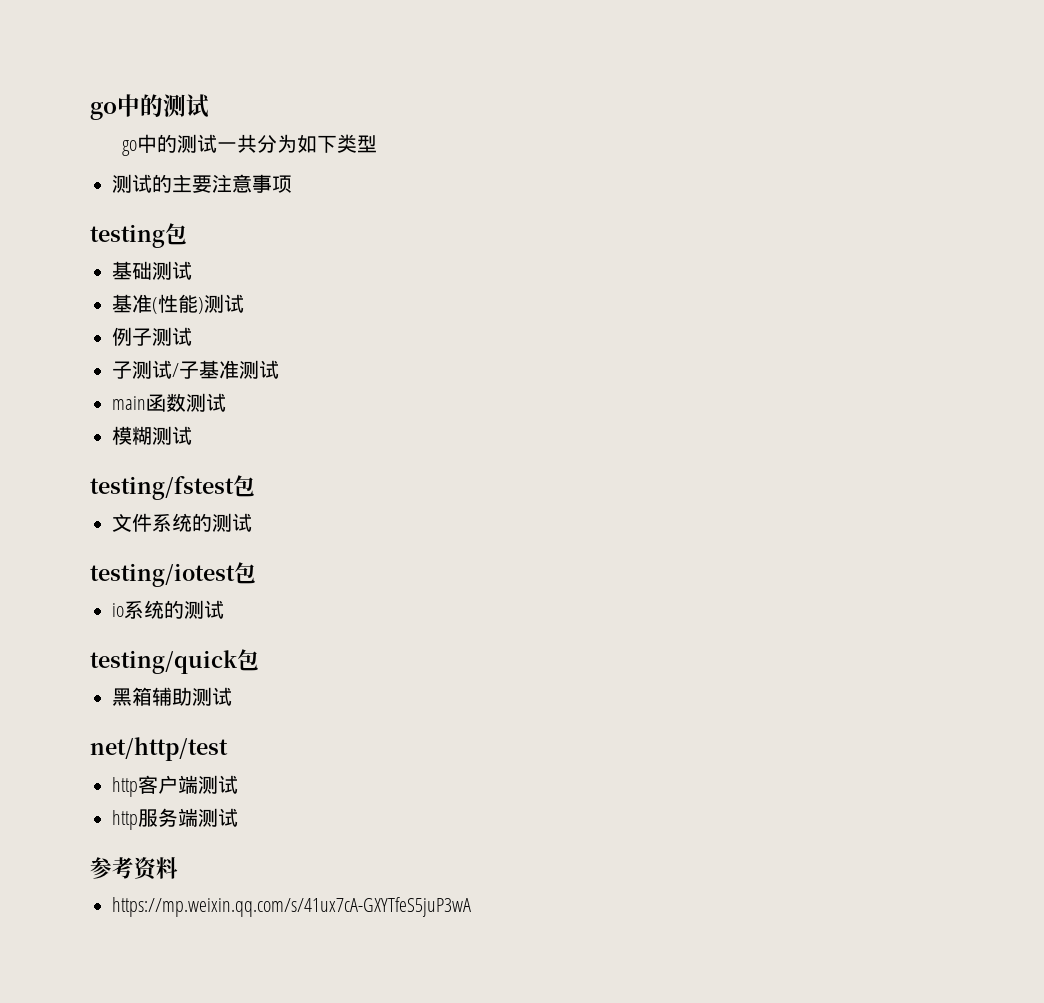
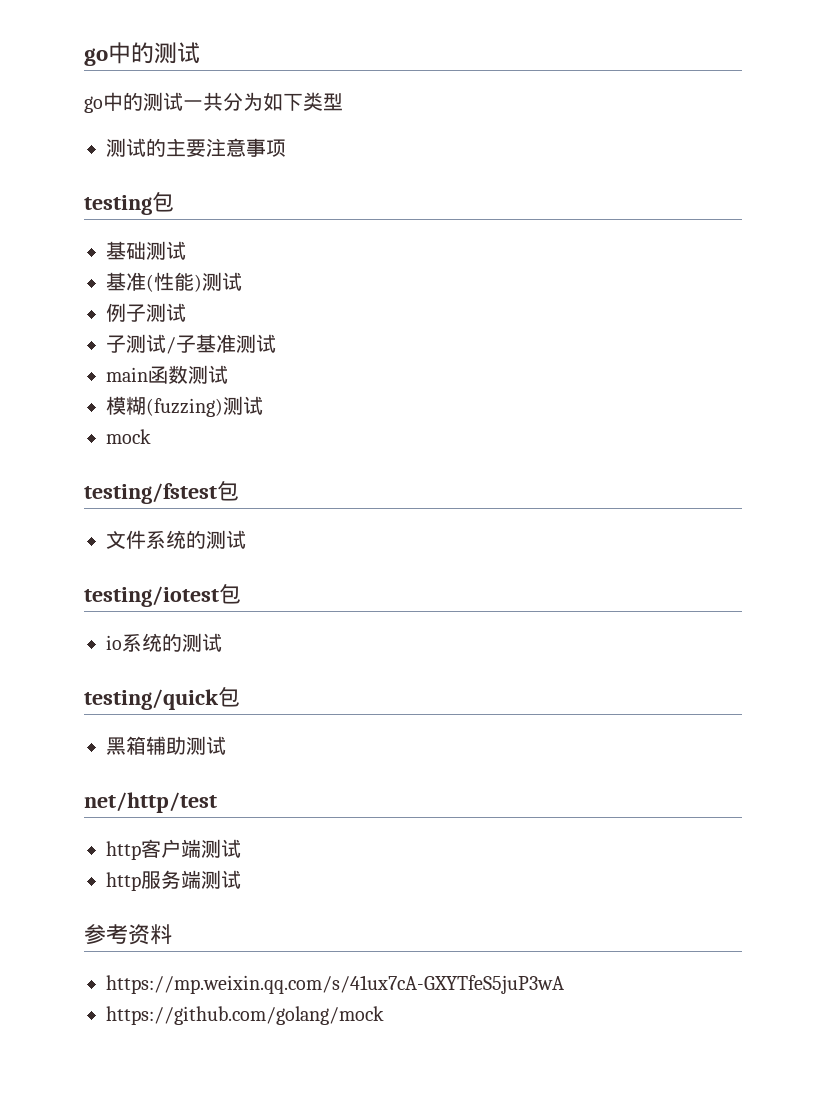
[152,426,192,445] 测试 -> [146,396,263,417] [106,429,151,444] (fuzzing)测试 // mock
(471, 907) none -> [106,1006,384,1025] // https://github.com/golang/mock

